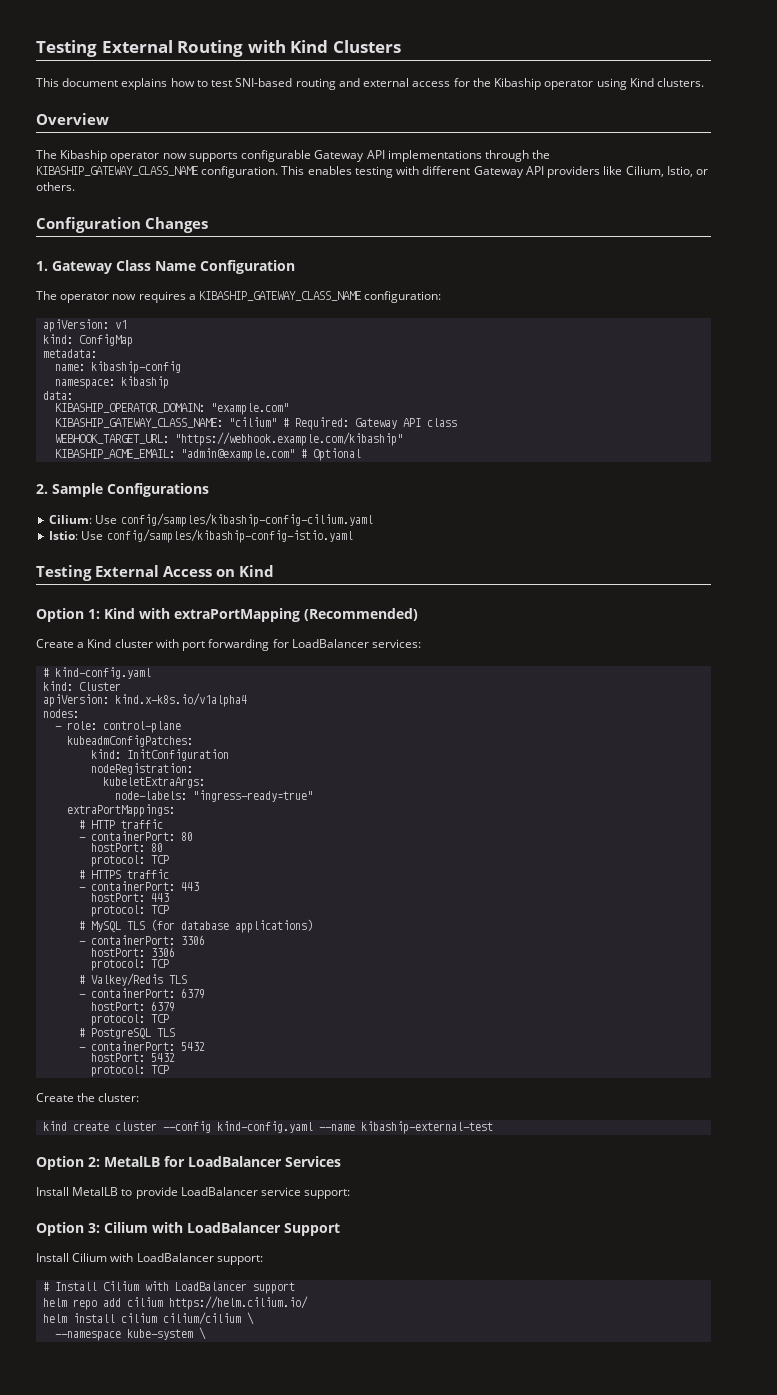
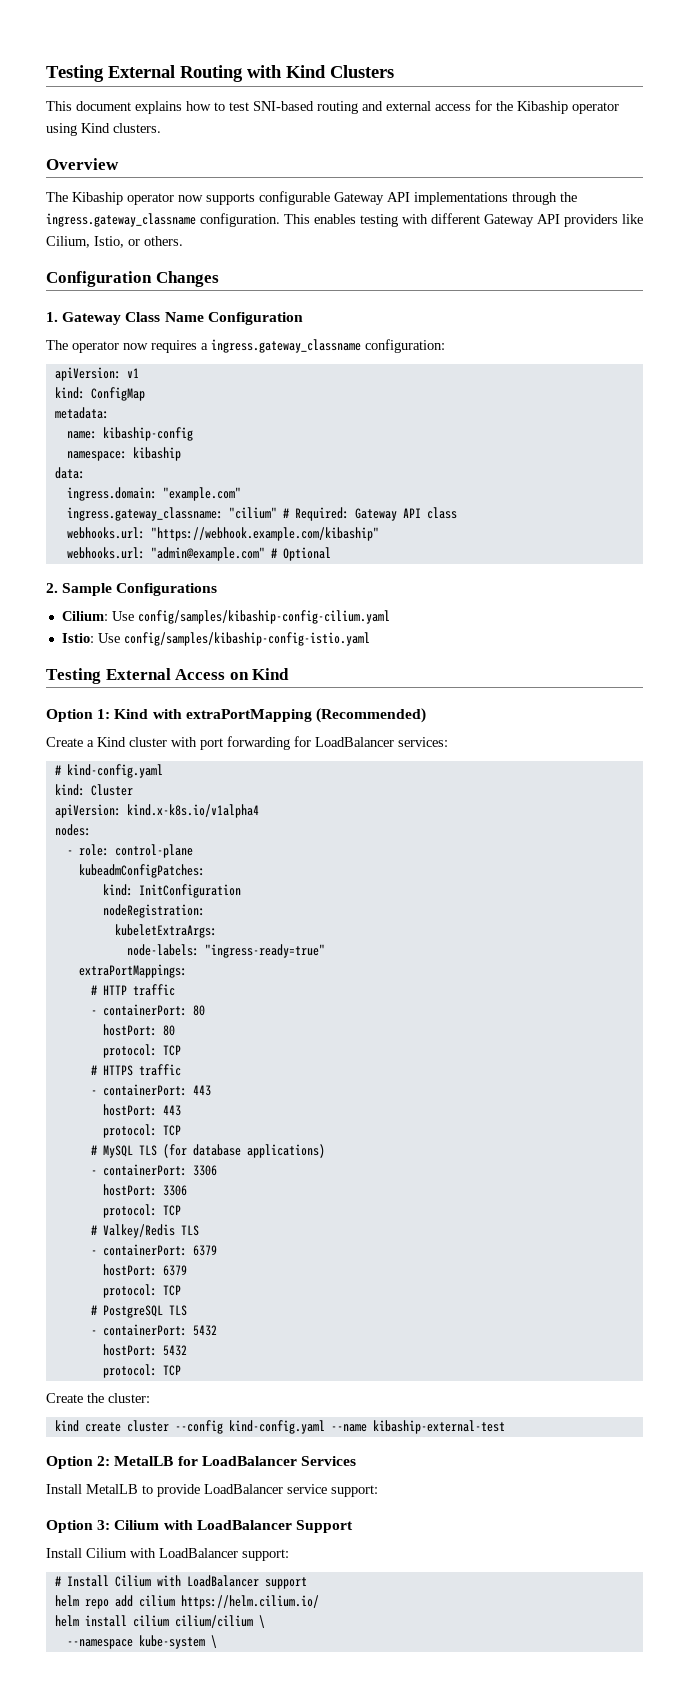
[36,166,198,176] KIBASHIP_GATEWAY_CLASS_NAME -> [46,213,196,227] ingress.gateway_classname
[199,291,362,301] KIBASHIP_GATEWAY_CLASS_NAME -> [211,339,361,353] ingress.gateway_classname
[55,403,206,413] KIBASHIP_OPERATOR_DOMAIN: -> [66,487,157,501] ingress.domain:
[55,418,224,428] KIBASHIP_GATEWAY_CLASS_NAME: -> [66,507,223,521] ingress.gateway_classname:
[55,434,170,444] WEBHOOK_TARGET_URL: -> [66,527,145,539] webhooks.url:
[55,449,176,459] KIBASHIP_ACME_EMAIL: -> [66,547,145,559] webhooks.url:

